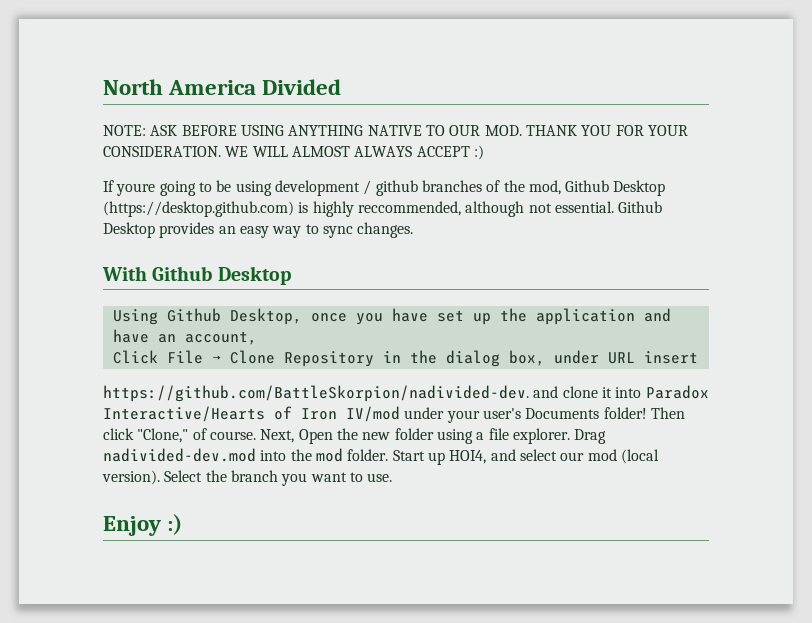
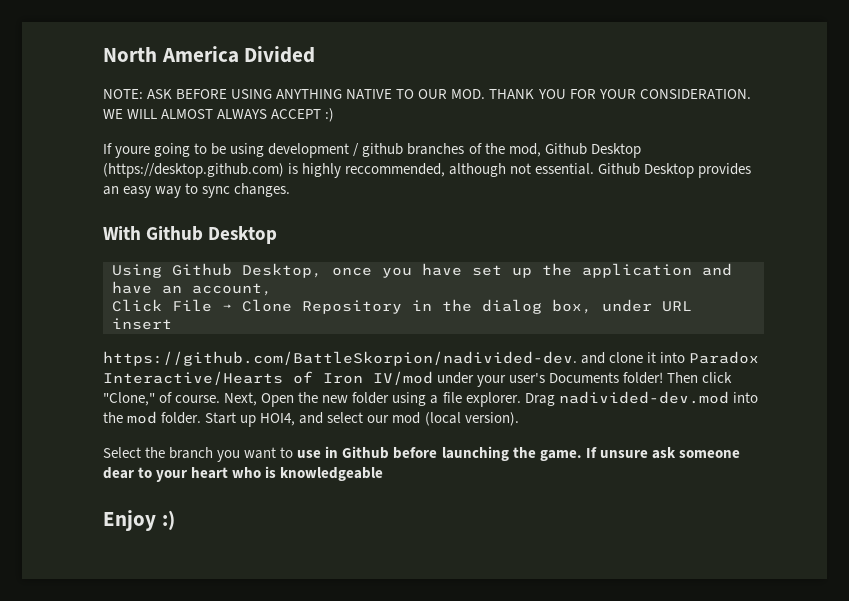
(160, 477) none -> (519, 419) //
[367,473,393,482] use. -> [297,446,740,461] [103,466,384,482] use in Github before launching the game. If unsure ask someone dear to your heart who is knowledgeable

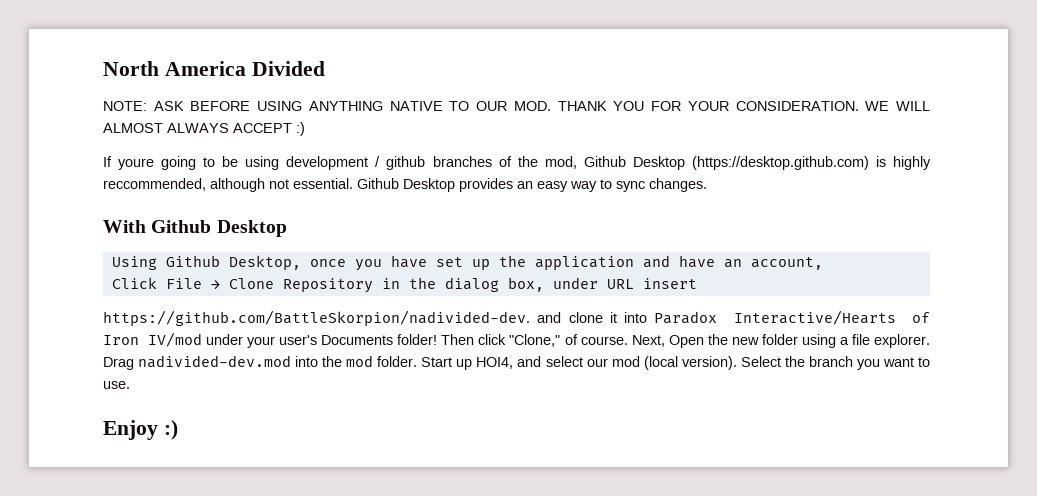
(519, 419) // -> (737, 363) none
[297,446,740,461] [103,466,384,482] use in Github before launching the game. If unsure ask someone dear to your heart who is knowledgeable -> [103,381,130,389] use.

